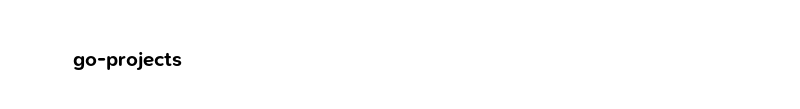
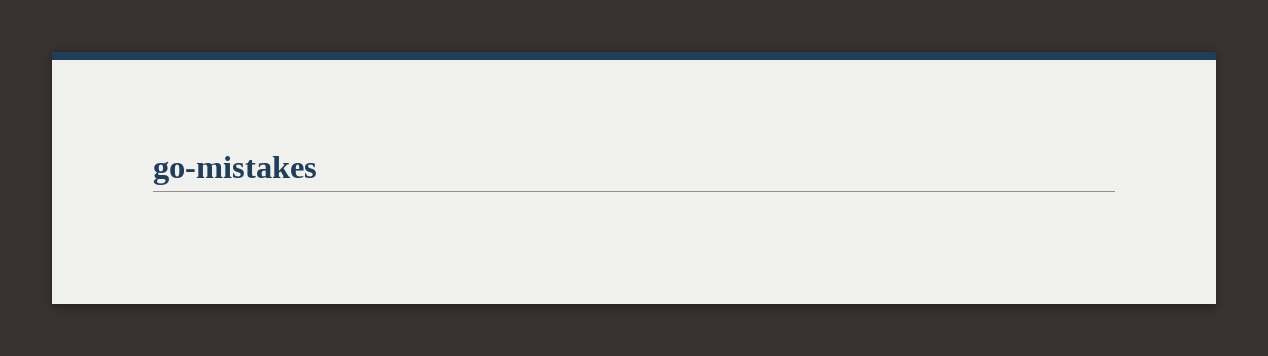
[73,51,182,71] go-projects -> [153,156,317,185] go-mistakes

